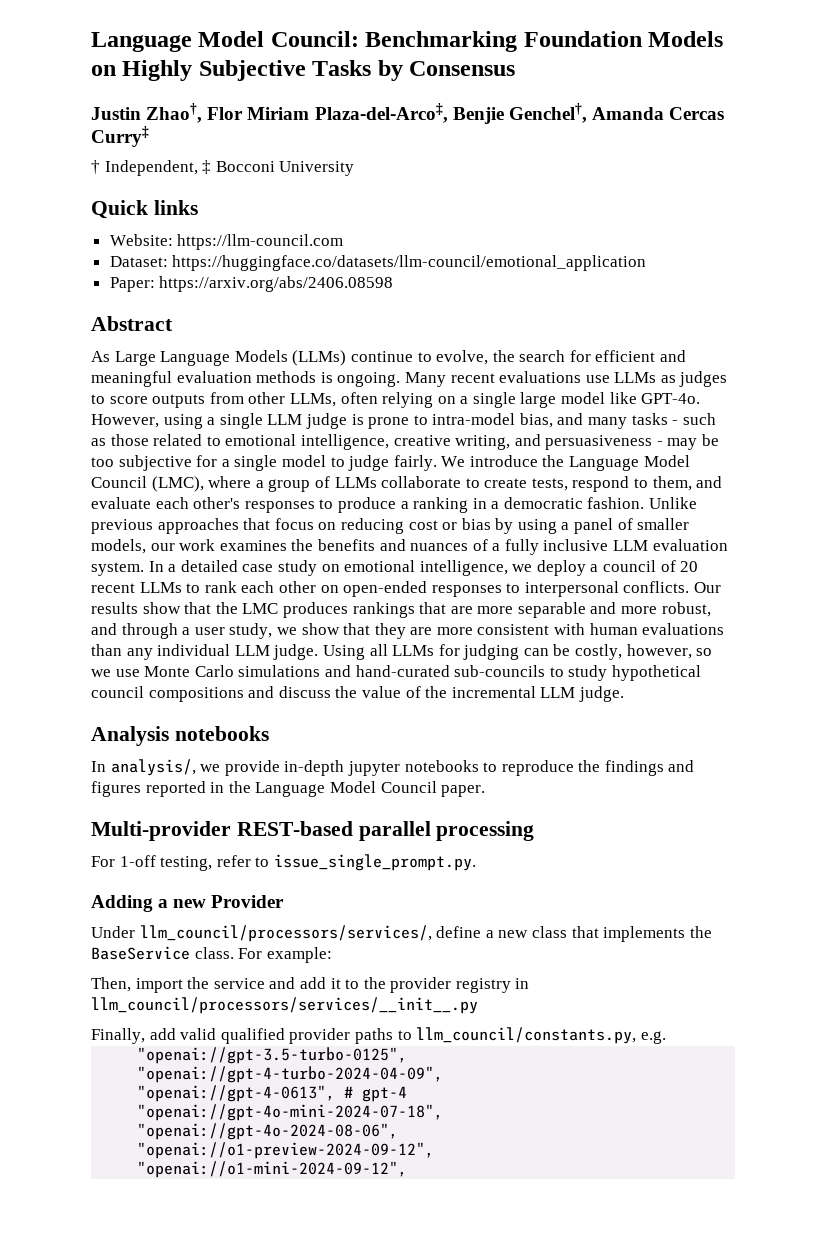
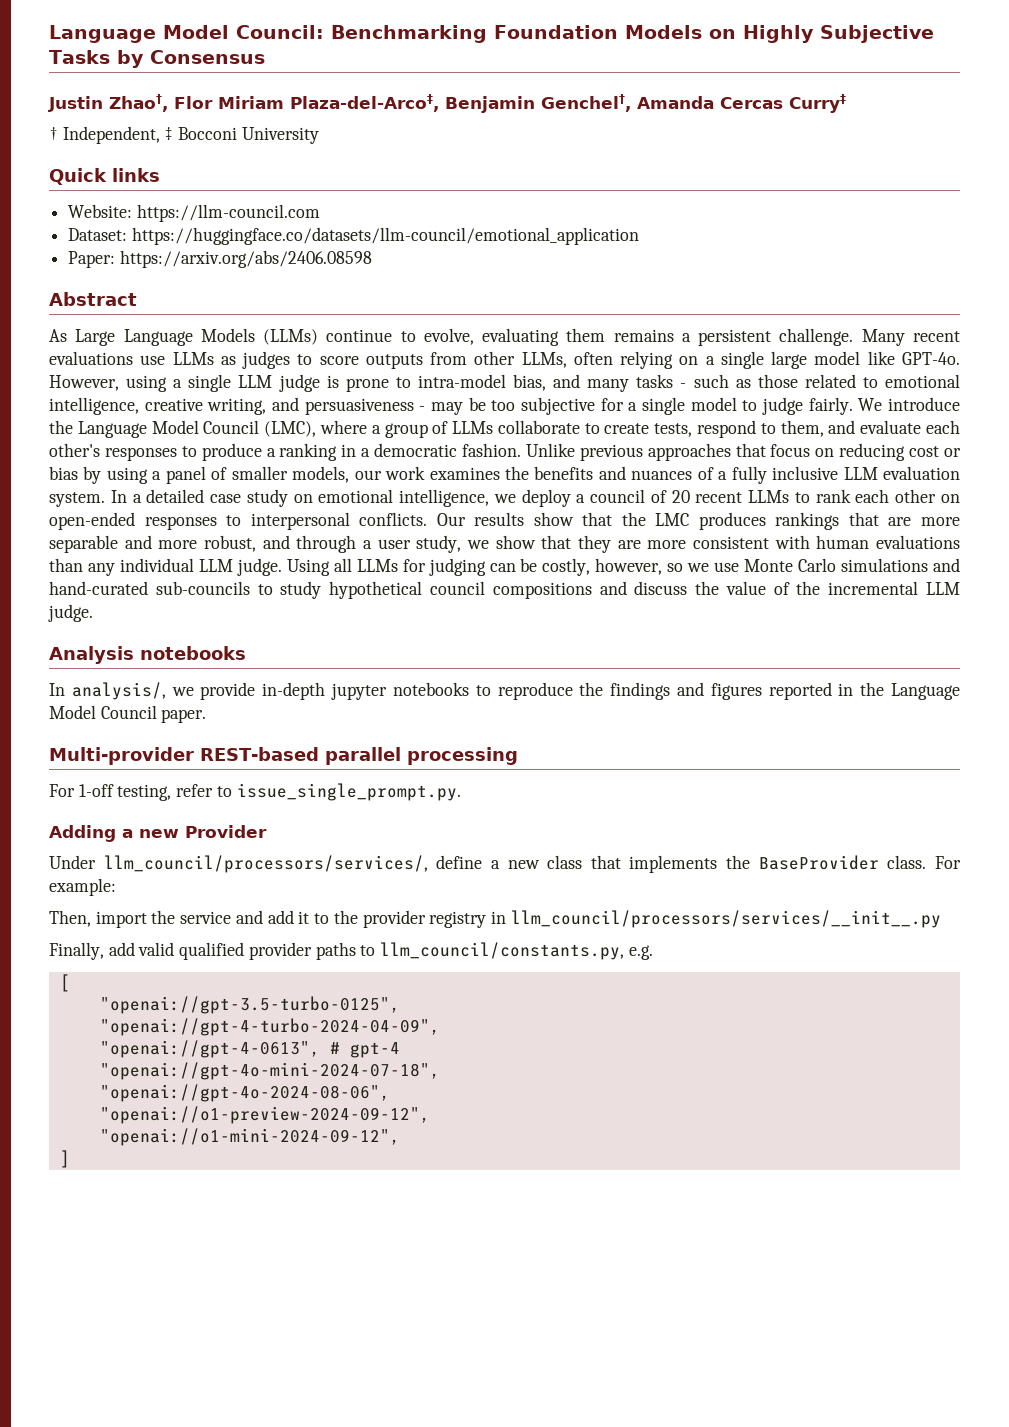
[452,107,504,124] Benjie -> [445,96,535,113] Benjamin
[492,350,687,362] [91,371,401,387] the search for efficient and meaningful evaluation methods is ongoing. -> [482,328,854,346] evaluating them remains a persistent challenge.
[91,946,190,960] BaseService -> [758,855,879,870] BaseProvider
(666, 1037) none -> [59,974,70,992] // [
(408, 1169) none -> [59,1150,70,1168] // ]

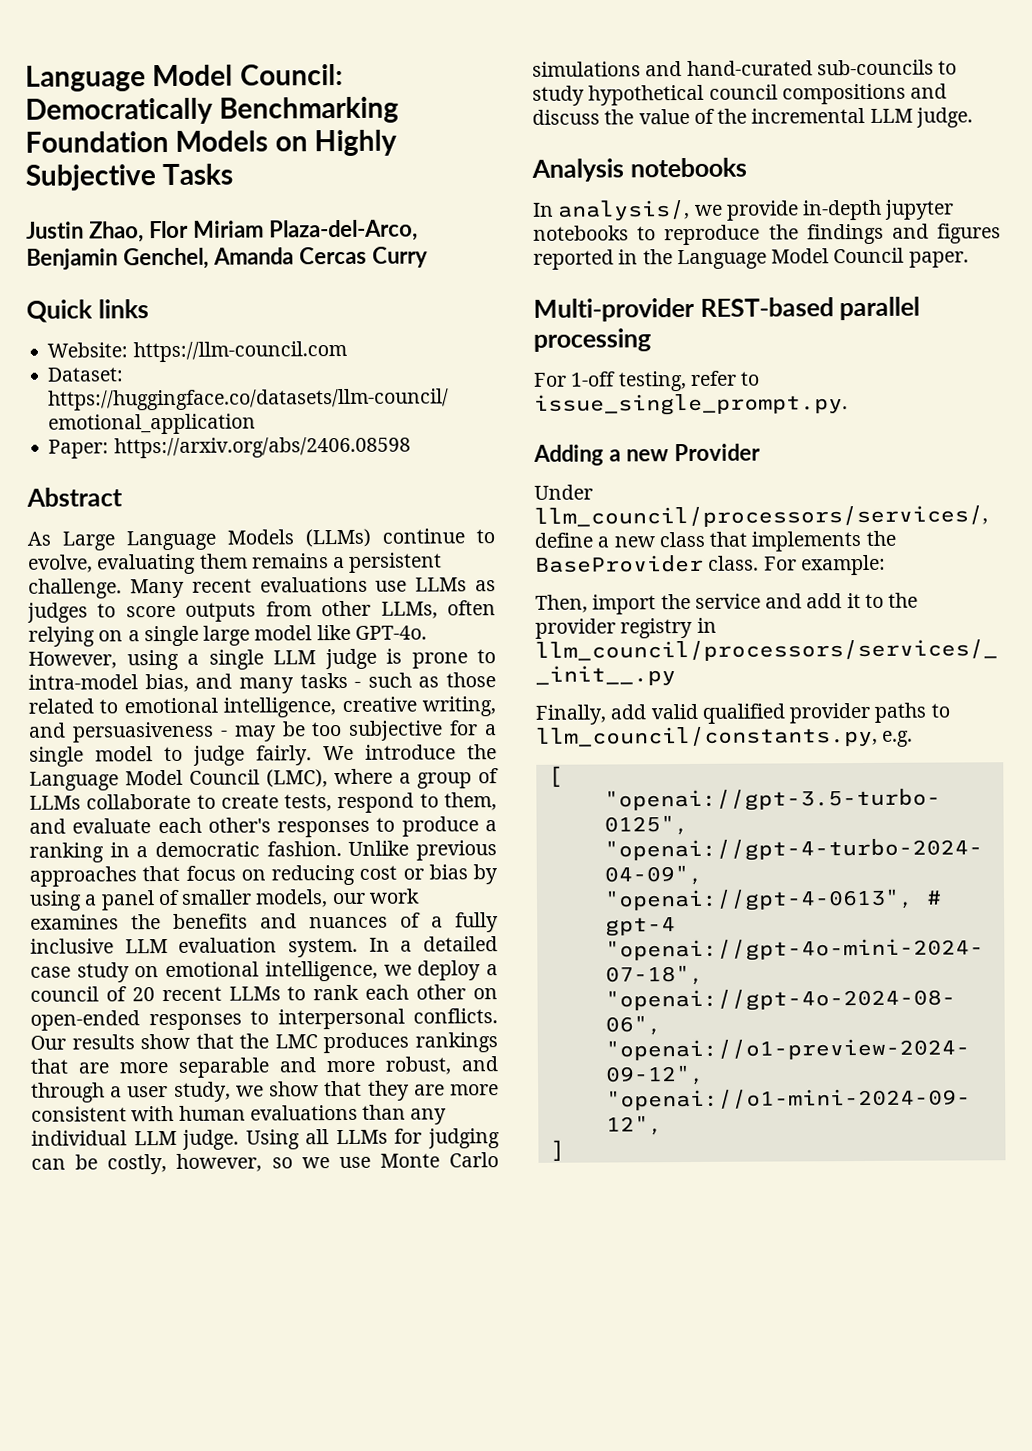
(324, 32) none -> [25,97,213,125] Democratically
[116,50,265,68] by Consensus -> (234, 174) none
[109,94,168,112] Zhao†, -> [88,221,144,243] Zhao,
[290,94,846,113] [49,126,319,144] Plaza-del-Arco‡, Benjamin Genchel†, Amanda Cercas Curry‡ // † Independent, ‡ Bocconi University -> [268,219,418,242] [26,246,428,270] Plaza-del-Arco, Benjamin Genchel, Amanda Cercas Curry

